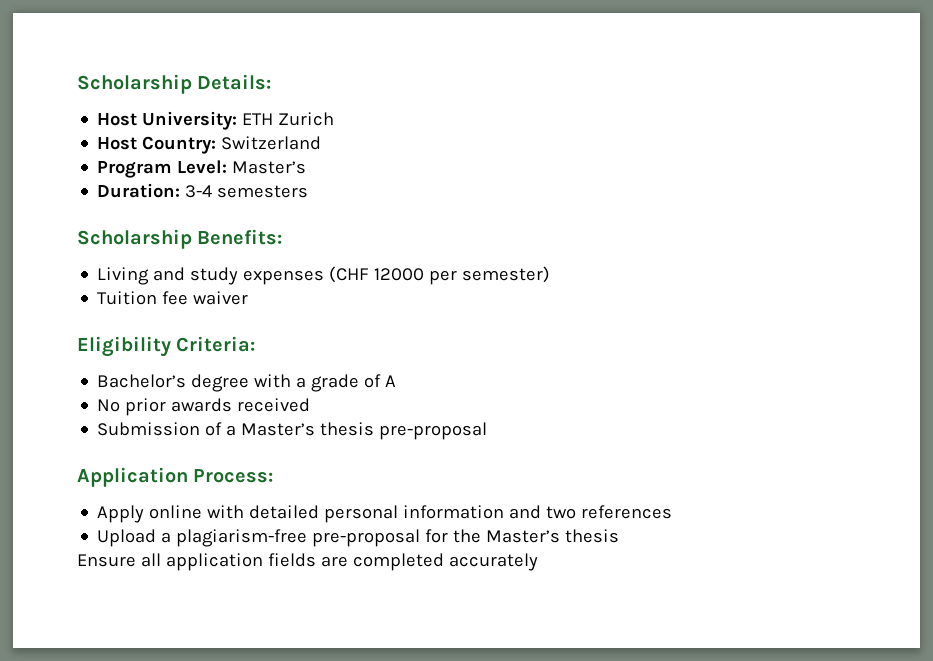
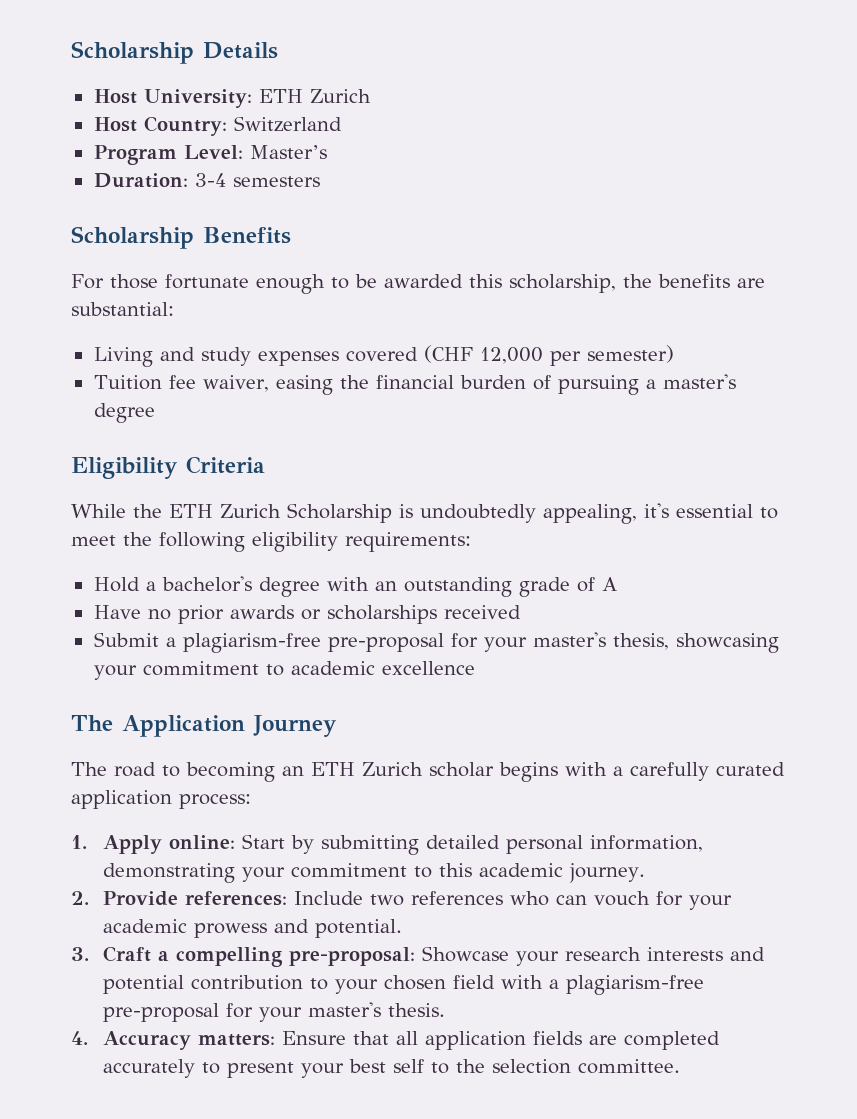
[77,74,272,94] Scholarship Details: -> [71,41,278,64] Scholarship Details
[197,229,283,245] Benefits: -> [203,227,291,244] [71,274,765,294] [71,302,174,316] Benefits // For those fortunate enough to be awarded this scholarship, the benefits are substantial:
[329,266,425,283] (CHF 12000 -> [345,345,543,364] covered (CHF 12,000
[193,291,249,305] [77,336,256,357] [97,374,397,392] [97,398,311,416] [97,422,488,440] [77,467,274,487] [97,505,673,523] [97,529,620,547] [77,554,136,567] waiver // Eligibility Criteria: // Bachelor’s degree with a grade of A // No prior awards received // Submission of a Master’s thesis pre-proposal // Application Process: // Apply online with detailed personal information and two references // Upload a plagiarism-free pre-proposal for the Master’s thesis // Ensure -> [202,374,736,395] [93,403,155,423] [71,456,265,479] [71,503,778,524] [71,532,471,552] [93,576,617,597] [93,605,521,624] [93,632,779,653] [93,661,475,680] [71,715,337,737] [71,762,785,782] [71,790,251,809] [71,834,703,855] [102,863,645,883] [71,891,732,910] [102,919,402,938] [71,946,765,967] [102,975,704,995] [102,1002,445,1022] [71,1031,389,1050] waiver, easing the financial burden of pursuing a master's degree // Eligibility Criteria // While the ETH Zurich Scholarship is undoubtedly appealing, it's essential to meet the following eligibility requirements: // Hold a bachelor's degree with an outstanding grade of A // Have no prior awards or scholarships received // Submit a plagiarism-free pre-proposal for your master's thesis, showcasing your commitment to academic excellence // The Application Journey // The road to becoming an ETH Zurich scholar begins with a carefully curated application process: // 1. Apply online: Start by submitting detailed personal information, demonstrating your commitment to this academic journey. // 2. Provide references: Include two references who can vouch for your academic prowess and potential. // 3. Craft a compelling pre-proposal: Showcase your research interests and potential contribution to your chosen field with a plagiarism-free pre-proposal for your master's thesis. // 4. Accuracy matters: Ensure that
(538, 562) none -> [201,1059,680,1078] to present your best self to the selection committee.

